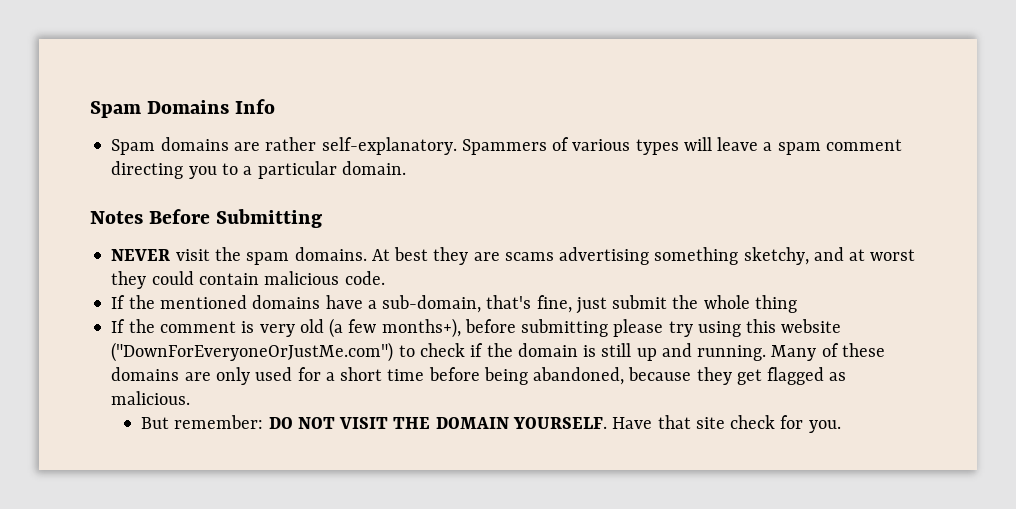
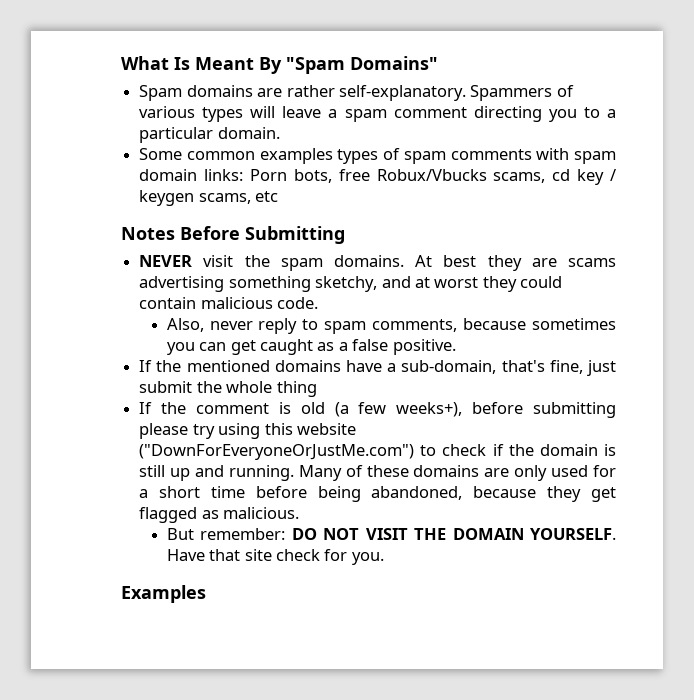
[90,99,276,118] Spam Domains Info -> [121,56,438,74] What Is Meant By "Spam Domains"
(406, 168) none -> [139,148,616,164] [139,169,616,185] [139,190,279,206] // Some common examples types of spam comments with spam domain links: Porn bots, free Robux/Vbucks scams, cd key / keygen scams, etc
(385, 278) none -> [166,318,616,334] [166,339,456,355] // Also, never reply to spam comments, because sometimes you can get caught as a false positive.
[259,324,295,337] very -> (291, 408) none
[381,318,461,338] months+), -> [396,402,463,417] weeks+),
(841, 426) none -> [121,585,206,603] // Examples

